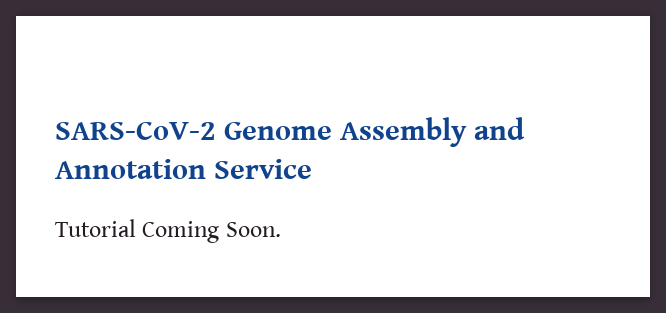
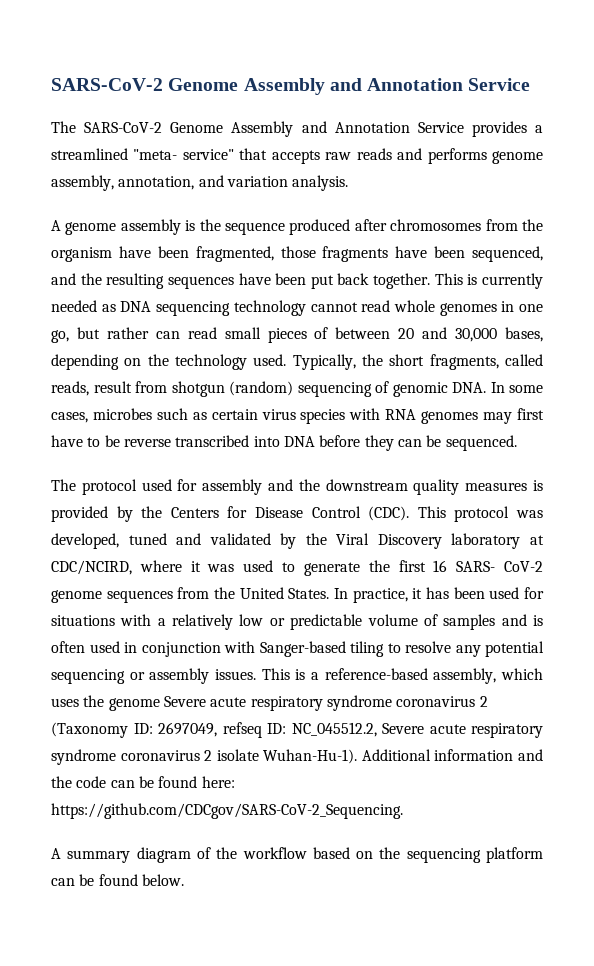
[55,219,281,243] Tutorial Coming Soon. -> [51,121,543,137] [51,148,544,164] [51,175,349,191] [51,219,543,235] [51,246,543,262] [51,273,543,289] [51,300,543,316] [51,327,543,343] [51,354,543,370] [51,381,543,397] [51,408,545,424] [51,435,517,451] [51,479,543,495] [51,506,543,522] [51,533,544,549] [51,560,543,576] [51,587,545,603] [51,614,543,630] [51,641,544,657] [51,668,543,684] [51,695,488,711] [51,722,543,738] [51,749,543,765] [51,776,235,788] [51,803,403,819] [51,847,543,863] [51,874,184,886] The SARS-CoV-2 Genome Assembly and Annotation Service provides a streamlined "meta- service" that accepts raw reads and performs genome assembly, annotation, and variation analysis. // A genome assembly is the sequence produced after chromosomes from the organism have been fragmented, those fragments have been sequenced, and the resulting sequences have been put back together. This is currently needed as DNA sequencing technology cannot read whole genomes in one go, but rather can read small pieces of between 20 and 30,000 bases, depending on the technology used. Typically, the short fragments, called reads, result from shotgun (random) sequencing of genomic DNA. In some cases, microbes such as certain virus species with RNA genomes may first have to be reverse transcribed into DNA before they can be sequenced. // The protocol used for assembly and the downstream quality measures is provided by the Centers for Disease Control (CDC). This protocol was developed, tuned and validated by the Viral Discovery laboratory at CDC/NCIRD, where it was used to generate the first 16 SARS- CoV-2 genome sequences from the United States. In practice, it has been used for situations with a relatively low or predictable volume of samples and is often used in conjunction with Sanger-based tiling to resolve any potential sequencing or assembly issues. This is a reference-based assembly, which uses the genome Severe acute respiratory syndrome coronavirus 2 (Taxonomy ID: 2697049, refseq ID: NC_045512.2, Severe acute respiratory syndrome coronavirus 2 isolate Wuhan-Hu-1). Additional information and the code can be found here: https://github.com/CDCgov/SARS-CoV-2_Sequencing. // A summary diagram of the workflow based on the sequencing platform can be found below.

